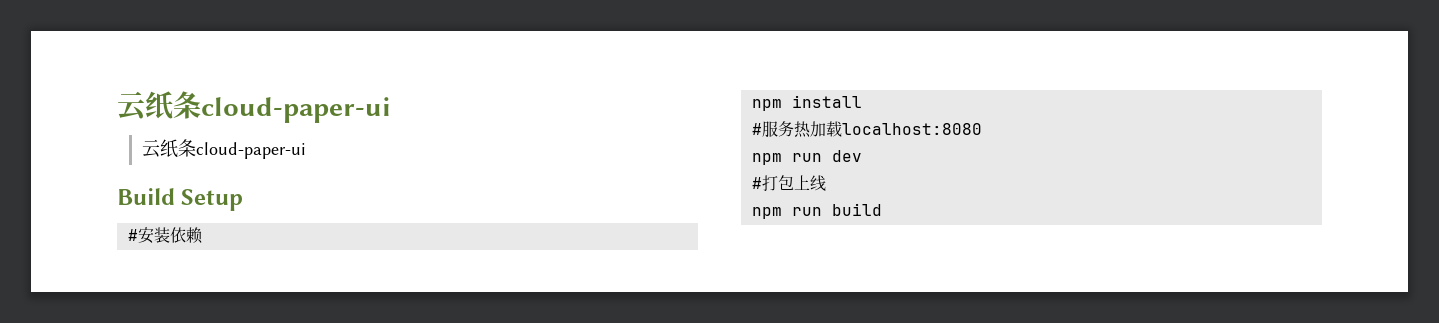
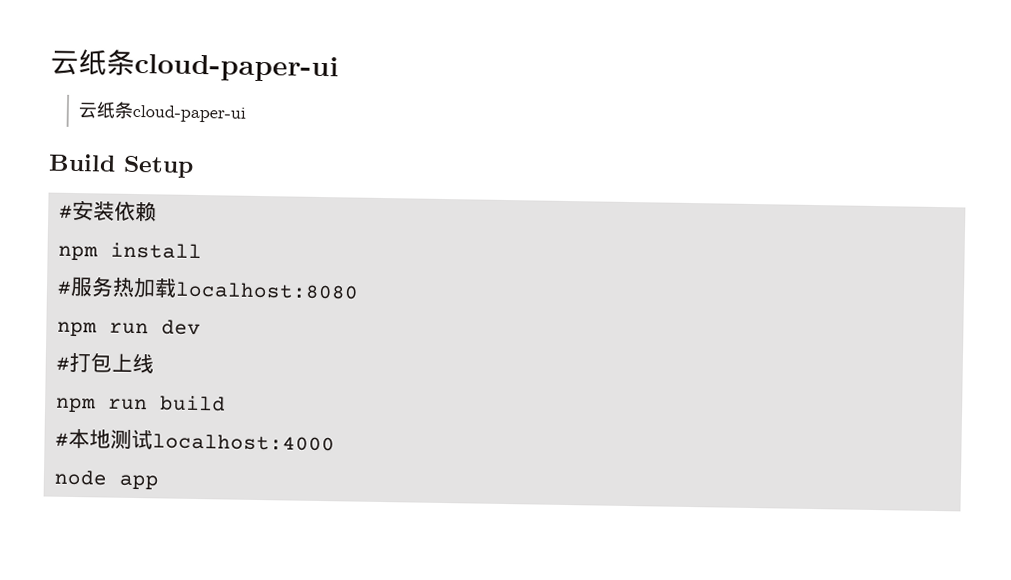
(882, 209) none -> [54,427,335,452] [53,469,159,490] // #本地测试localhost:4000 // node app

